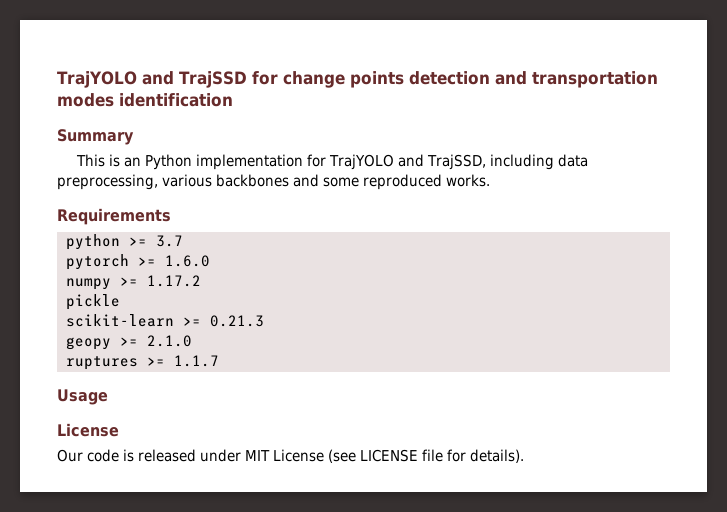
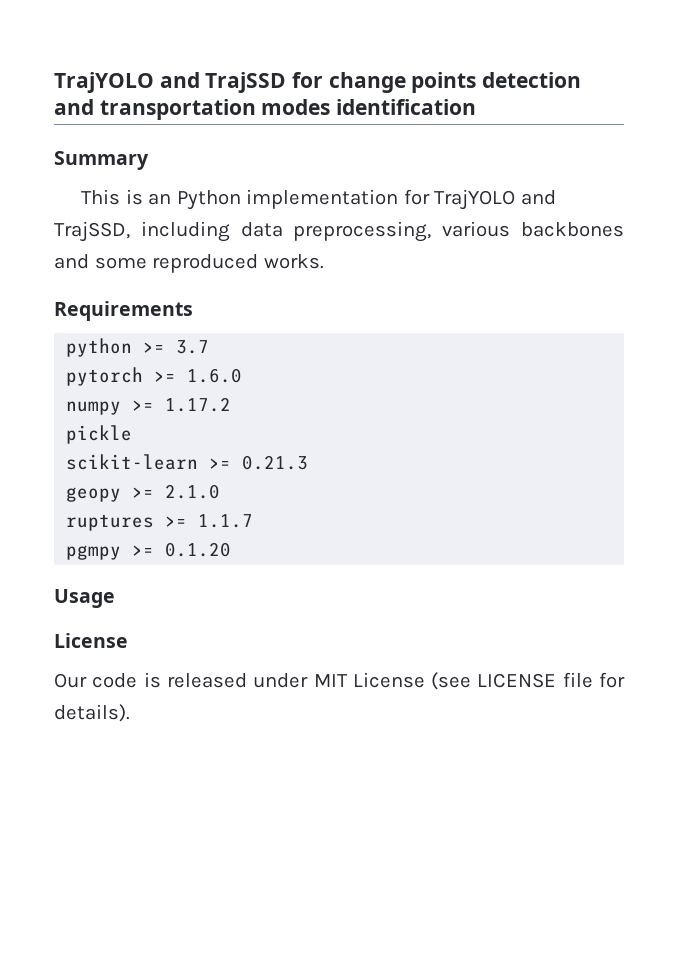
(219, 361) none -> [66,542,232,560] // pgmpy >= 0.1.20

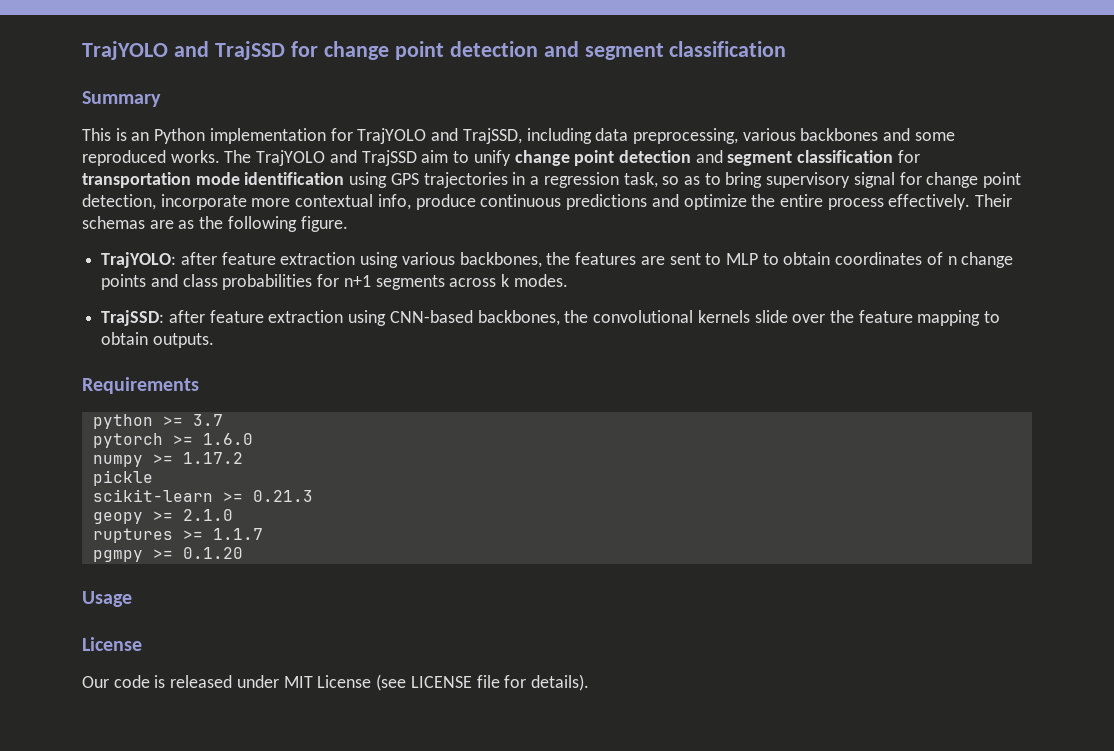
[411,72,582,93] [54,99,477,120] points detection and transportation modes identification -> [394,41,787,60] point detection and segment classification
(324, 261) none -> [224,150,920,166] [82,172,1022,188] [82,194,1013,210] [82,216,348,232] [101,252,1014,268] [101,274,568,290] [101,310,1001,326] [101,332,214,348] The TrajYOLO and TrajSSD aim to unify change point detection and segment classification for transportation mode identification using GPS trajectories in a regression task, so as to bring supervisory signal for change point detection, incorporate more contextual info, produce continuous predictions and optimize the entire process effectively. Their schemas are as the following figure. // TrajYOLO: after feature extraction using various backbones, the features are sent to MLP to obtain coordinates of n change points and class probabilities for n+1 segments across k modes. // TrajSSD: after feature extraction using CNN-based backbones, the convolutional kernels slide over the feature mapping to obtain outputs.

